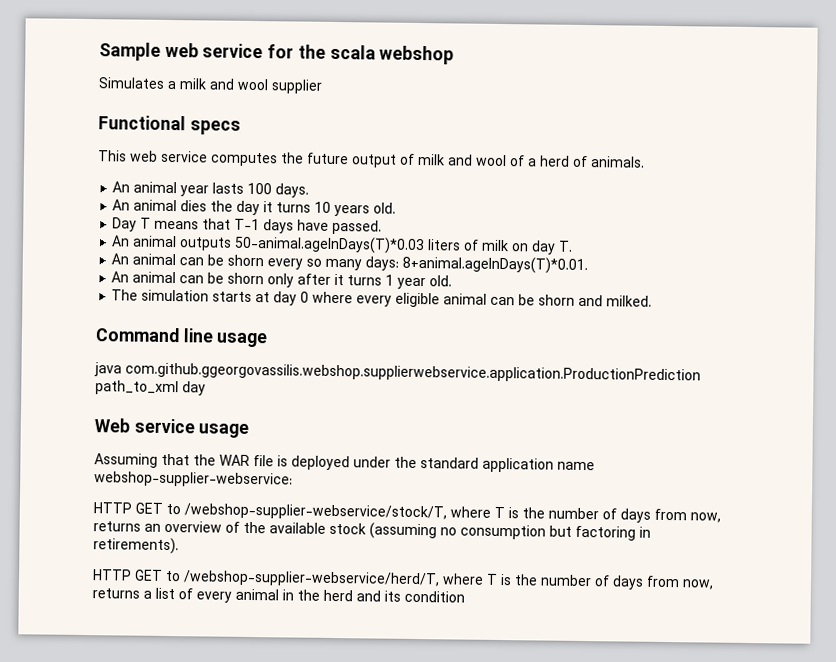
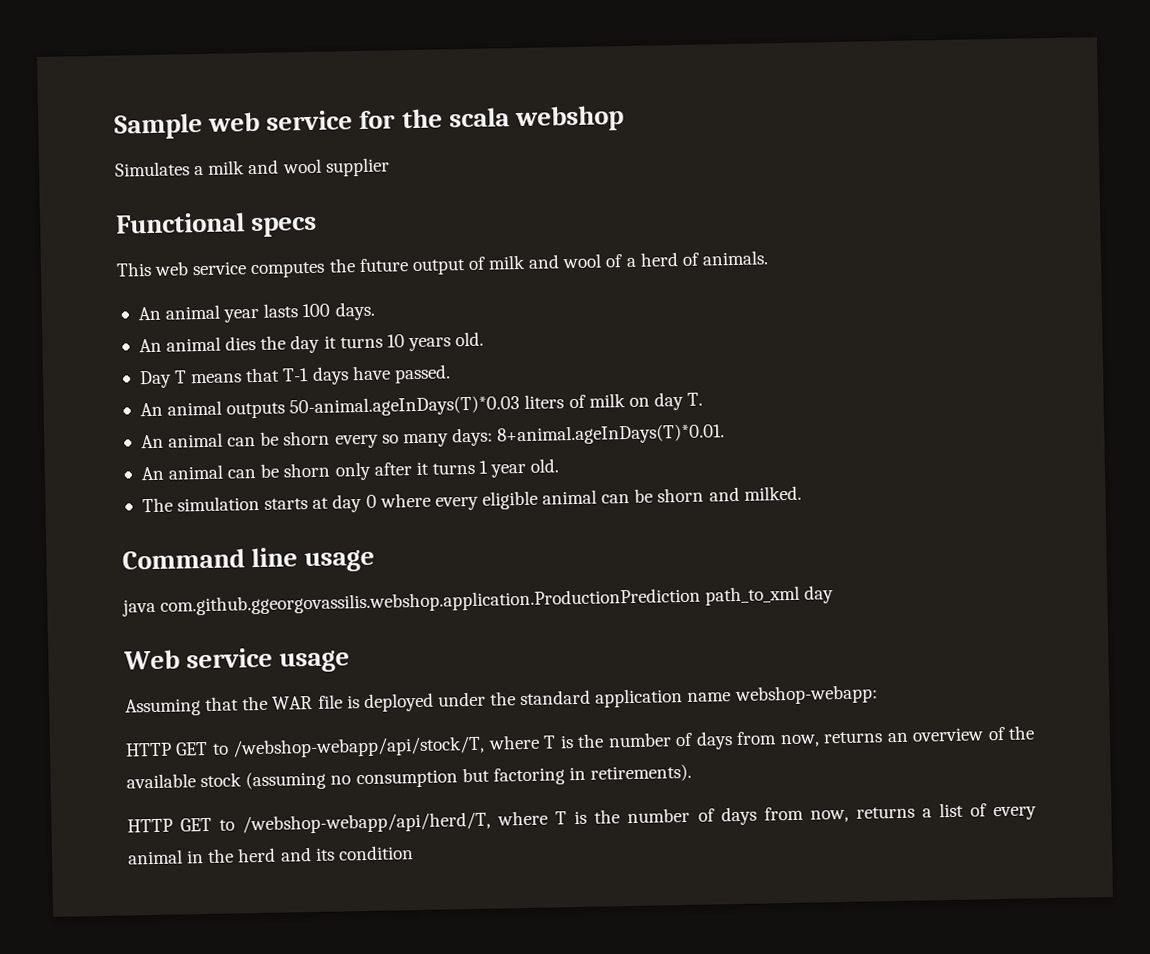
[125,362,701,384] com.github.ggeorgovassilis.webshop.supplierwebservice.application.ProductionPrediction -> [160,587,702,616] com.github.ggeorgovassilis.webshop.application.ProductionPrediction
[94,471,293,488] [93,502,447,521] webshop-supplier-webservice: // HTTP GET to /webshop-supplier-webservice/stock/T, -> [733,684,878,706] [125,735,486,759] webshop-webapp: // HTTP GET to /webshop-webapp/api/stock/T,
[183,570,440,588] /webshop-supplier-webservice/herd/T, -> [242,811,492,835] /webshop-webapp/api/herd/T,

